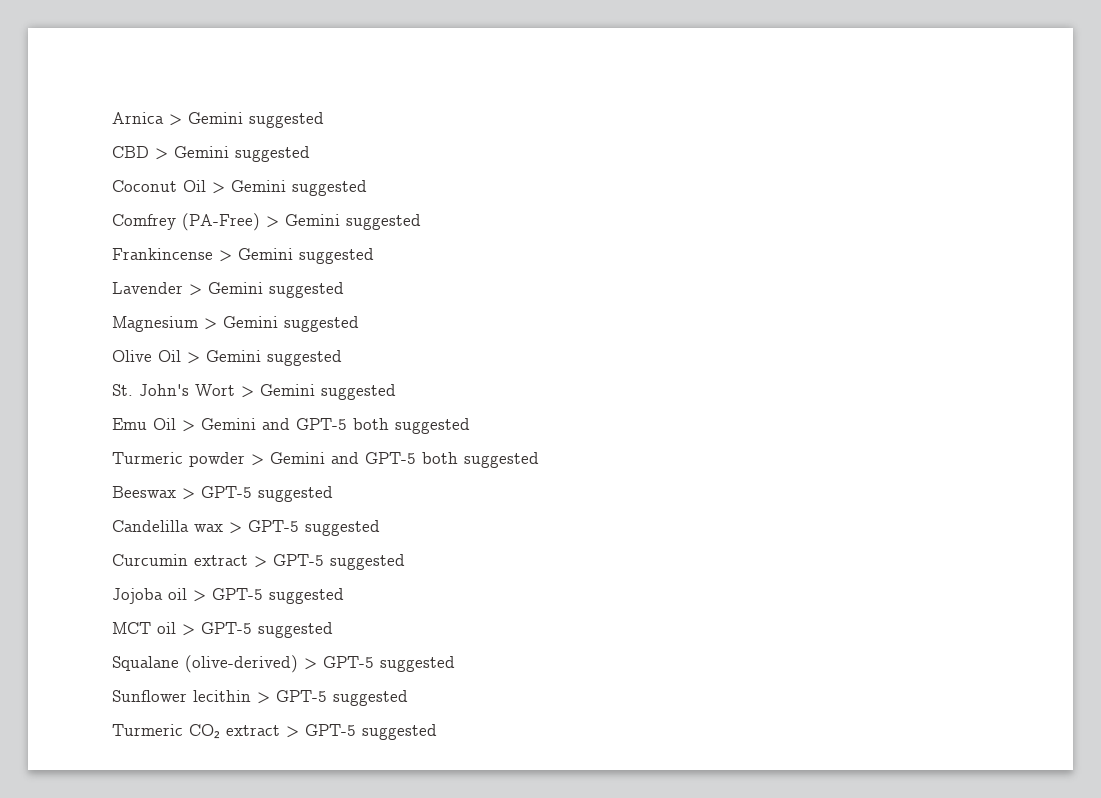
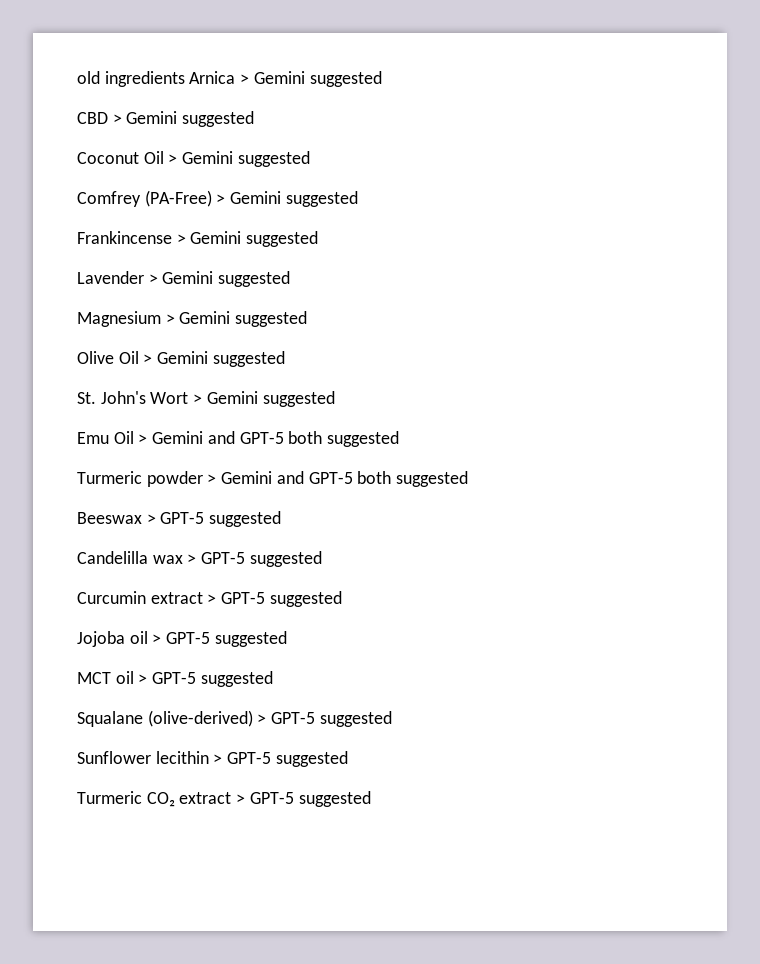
(112, 118) none -> [77,71,185,87] old ingredients

